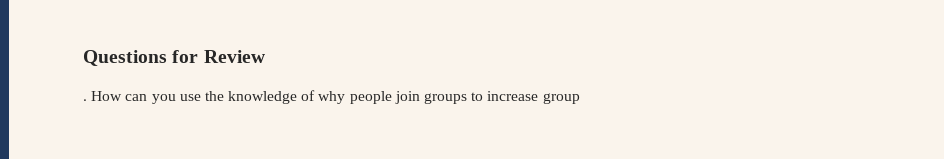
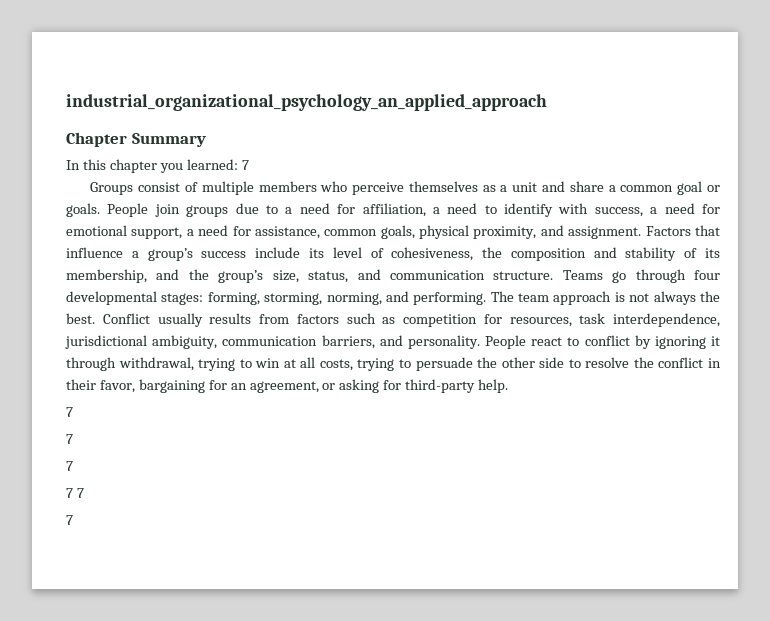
[83,50,265,66] [83,90,580,104] Questions for Review // . How can you use the knowledge of why people join groups to increase group -> [66,94,547,111] [66,132,206,147] [66,159,249,173] [90,181,720,195] [66,203,721,217] [66,225,720,239] [66,247,721,261] [66,269,720,283] [66,291,720,305] [66,313,720,327] [65,335,720,349] [66,357,721,371] [66,379,509,393] [66,407,73,417] [66,434,73,444] [66,461,73,471] [66,488,84,498] [66,515,73,525] industrial_organizational_psychology_an_applied_approach // Chapter Summary // In this chapter you learned: 7 // Groups consist of multiple members who perceive themselves as a unit and share a common goal or goals. People join groups due to a need for affiliation, a need to identify with success, a need for emotional support, a need for assistance, common goals, physical proximity, and assignment. Factors that influence a group’s success include its level of cohesiveness, the composition and stability of its membership, and the group’s size, status, and communication structure. Teams go through four developmental stages: forming, storming, norming, and performing. The team approach is not always the best. Conflict usually results from factors such as competition for resources, task interdependence, jurisdictional ambiguity, communication barriers, and personality. People react to conflict by ignoring it through withdrawal, trying to win at all costs, trying to persuade the other side to resolve the conflict in their favor, bargaining for an agreement, or asking for third-party help. // 7 // 7 // 7 // 7 7 // 7

